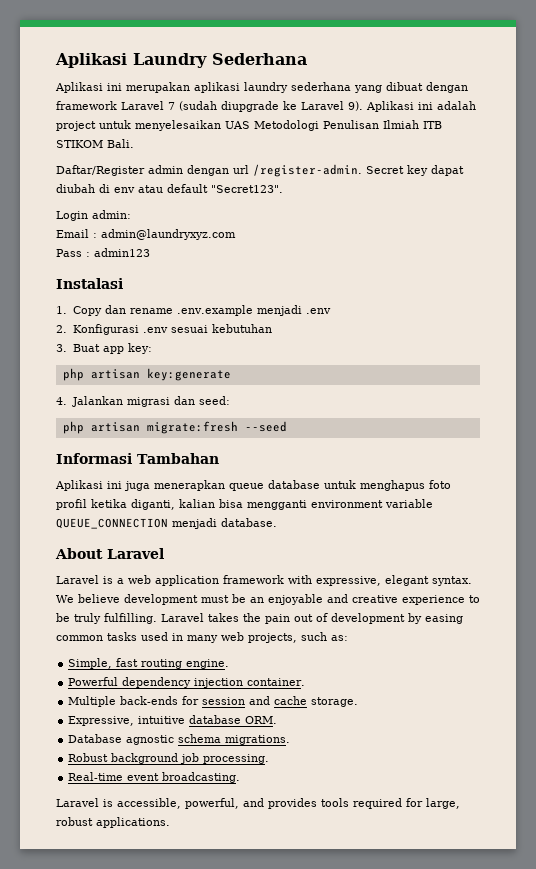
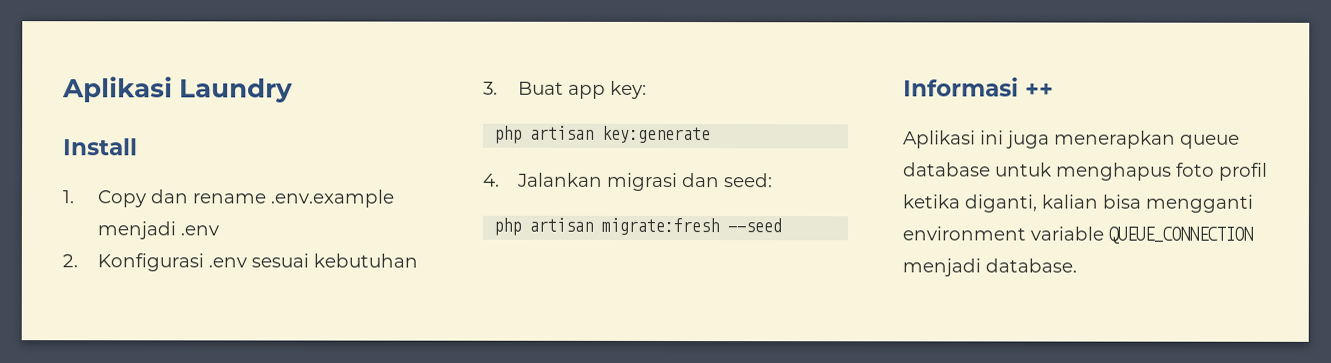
[212,53,307,65] [55,82,468,93] [56,101,476,112] [56,120,442,131] [56,139,134,148] [56,164,464,177] [56,184,283,193] [56,210,131,221] [56,229,236,240] [56,248,150,257] [56,278,123,289] Sederhana // Aplikasi ini merupakan aplikasi laundry sederhana yang dibuat dengan framework Laravel 7 (sudah diupgrade ke Laravel 9). Aplikasi ini adalah project untuk menyelesaikan UAS Metodologi Penulisan Ilmiah ITB STIKOM Bali. // Daftar/Register admin dengan url /register-admin. Secret key dapat diubah di env atau default "Secret123". // Login admin: // Email : admin@laundryxyz.com // Pass : admin123 // Instalasi -> [63,138,138,156] // Install
[137,453,219,464] Tambahan -> [1025,83,1054,97] ++
[55,548,164,559] [56,575,472,586] [56,594,480,605] [56,613,463,624] [56,632,348,643] [68,658,230,669] [68,677,306,688] [68,696,359,707] [68,715,278,726] [68,734,291,745] [68,753,270,764] [68,772,241,783] [56,798,460,809] [56,817,170,828] // About Laravel // Laravel is a web application framework with expressive, elegant syntax. We believe development must be an enjoyable and creative experience to be truly fulfilling. Laravel takes the pain out of development by easing common tasks used in many web projects, such as: // Simple, fast routing engine. // Powerful dependency injection container. // Multiple back-ends for session and cache storage. // Expressive, intuitive database ORM. // Database agnostic schema migrations. // Robust background job processing. // Real-time event broadcasting. // Laravel is accessible, powerful, and provides tools required for large, robust applications. -> (1077, 265) none

